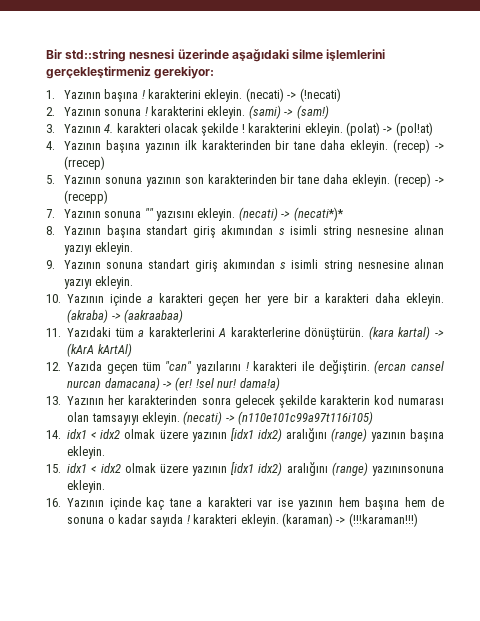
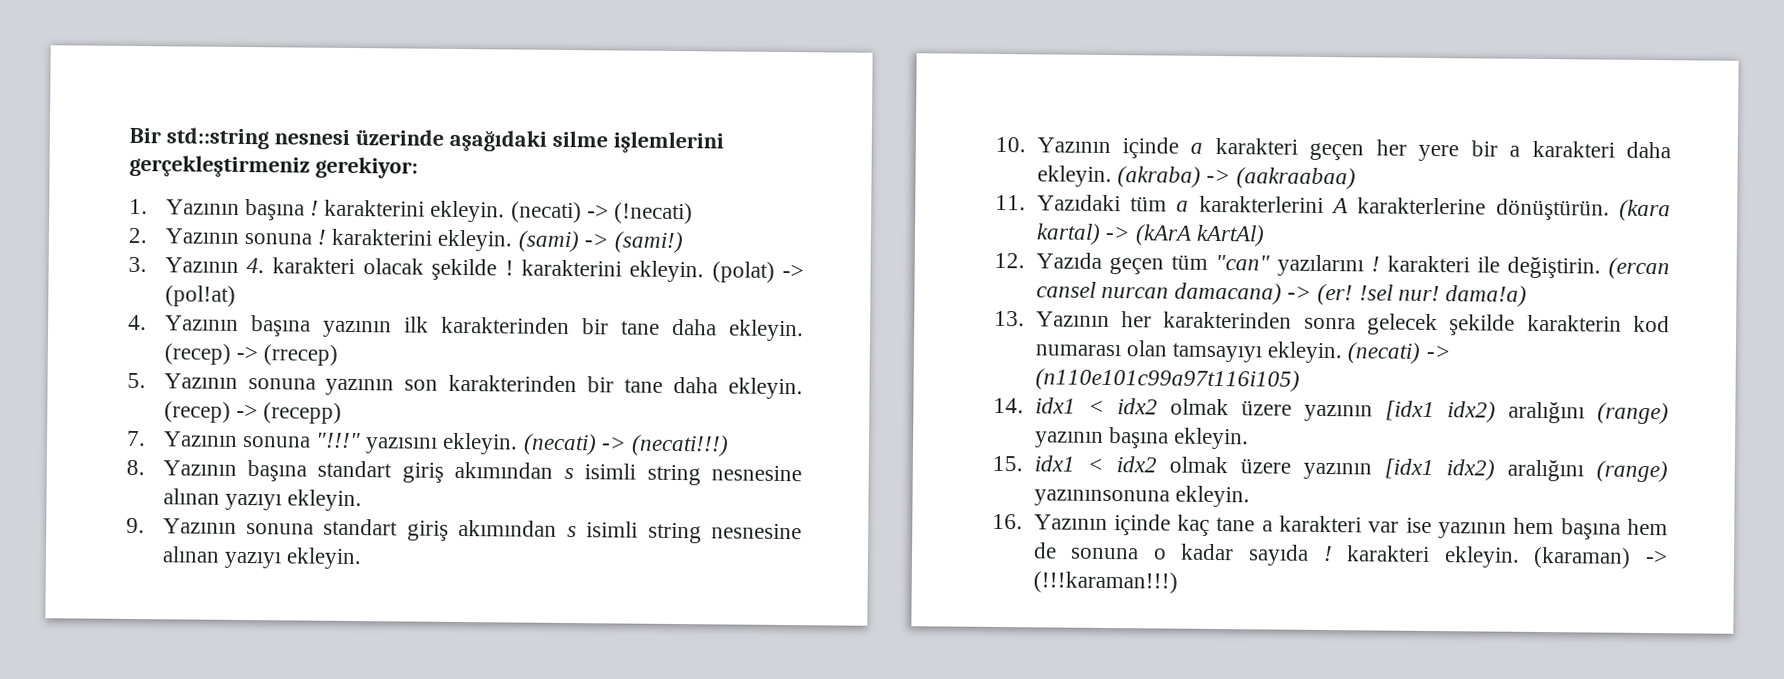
[296,105,329,119] (sam!) -> [614,231,684,254] (sami!)
[144,208,154,218] "" -> [315,432,362,449] "!!!"
[293,207,344,221] (necati*)* -> [631,434,730,457] (necati!!!)

